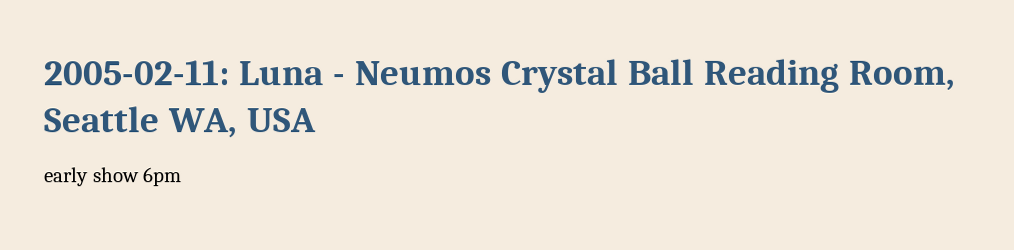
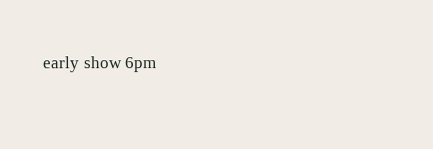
[43,58,955,94] [43,106,317,139] 2005-02-11: Luna - Neumos Crystal Ball Reading Room, Seattle WA, USA // -> (42, 64) none

